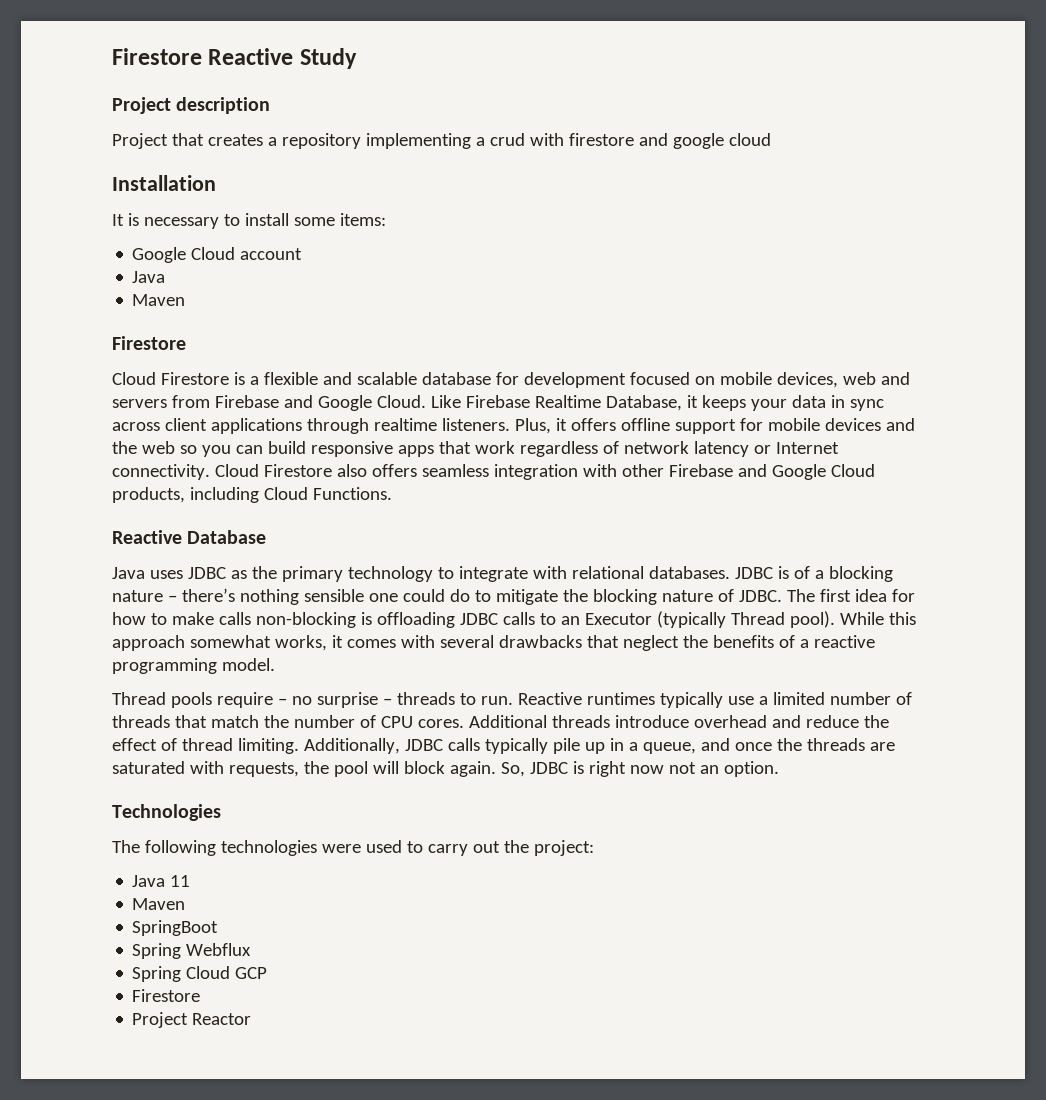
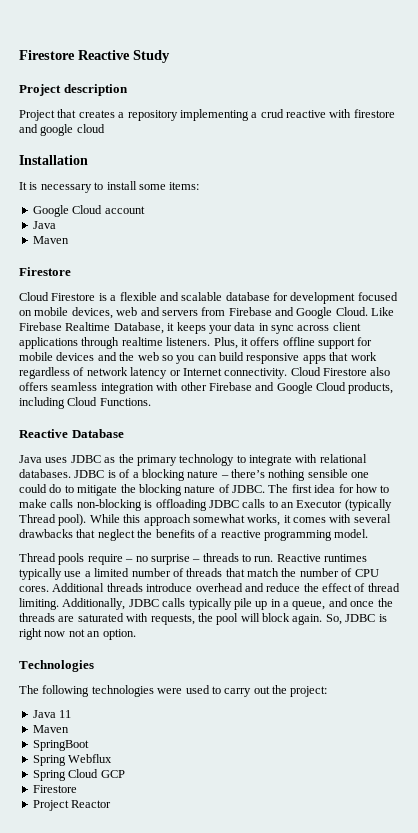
(525, 139) none -> [286,110,326,118] reactive

